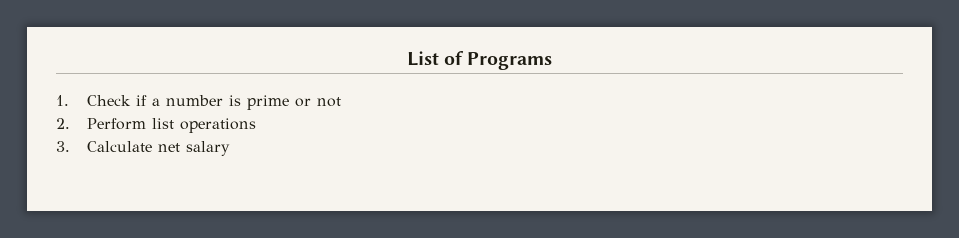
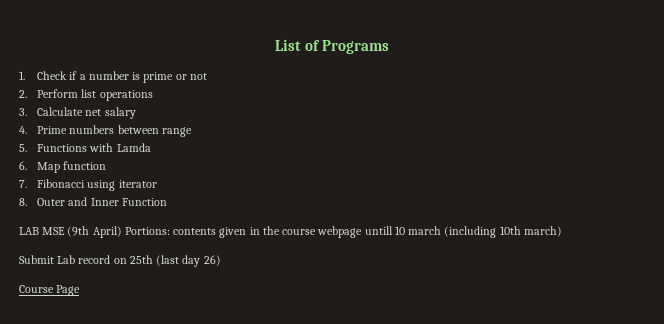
(231, 148) none -> [19,125,192,137] [19,143,151,152] [19,161,107,173] [19,179,157,191] [19,197,167,206] [19,226,562,238] [19,255,221,267] [19,285,81,296] // 4. Prime numbers between range // 5. Functions with Lamda // 6. Map function // 7. Fibonacci using iterator // 8. Outer and Inner Function // LAB MSE (9th April) Portions: contents given in the course webpage untill 10 march (including 10th march) // Submit Lab record on 25th (last day 26) // Course Page

